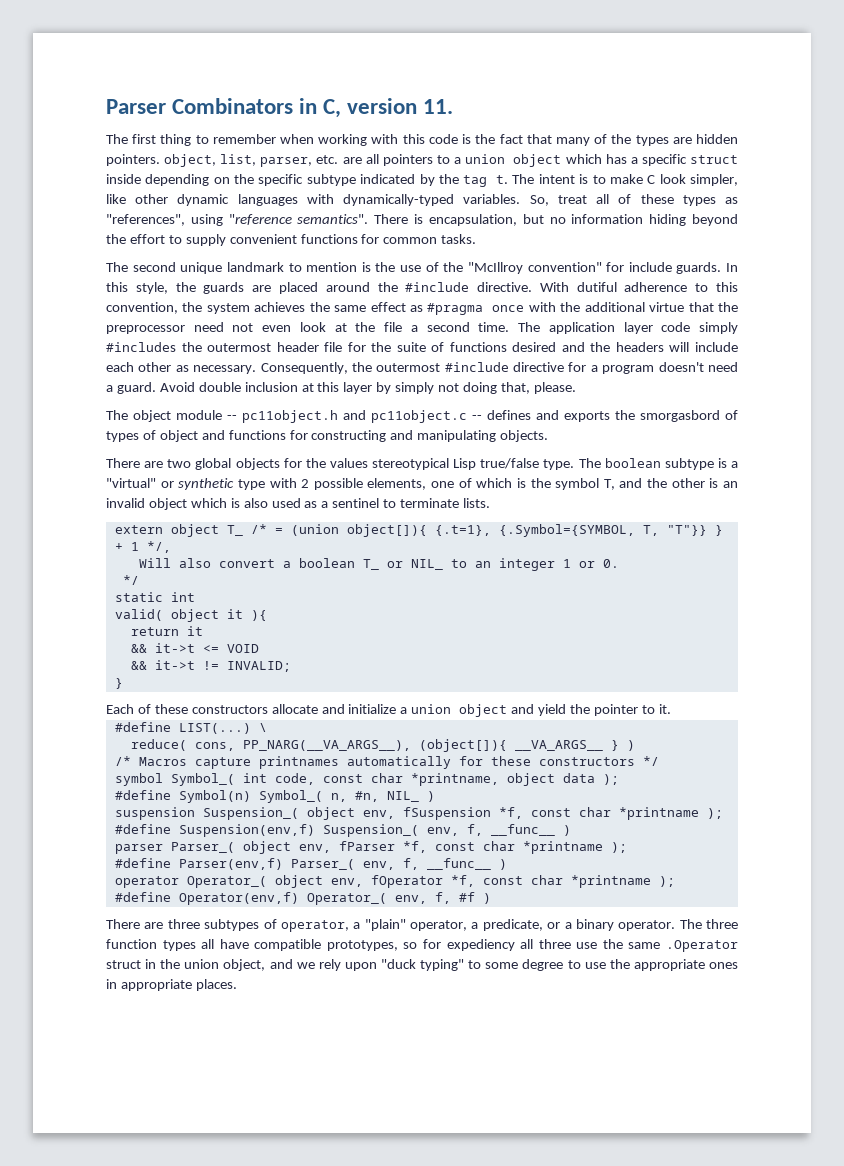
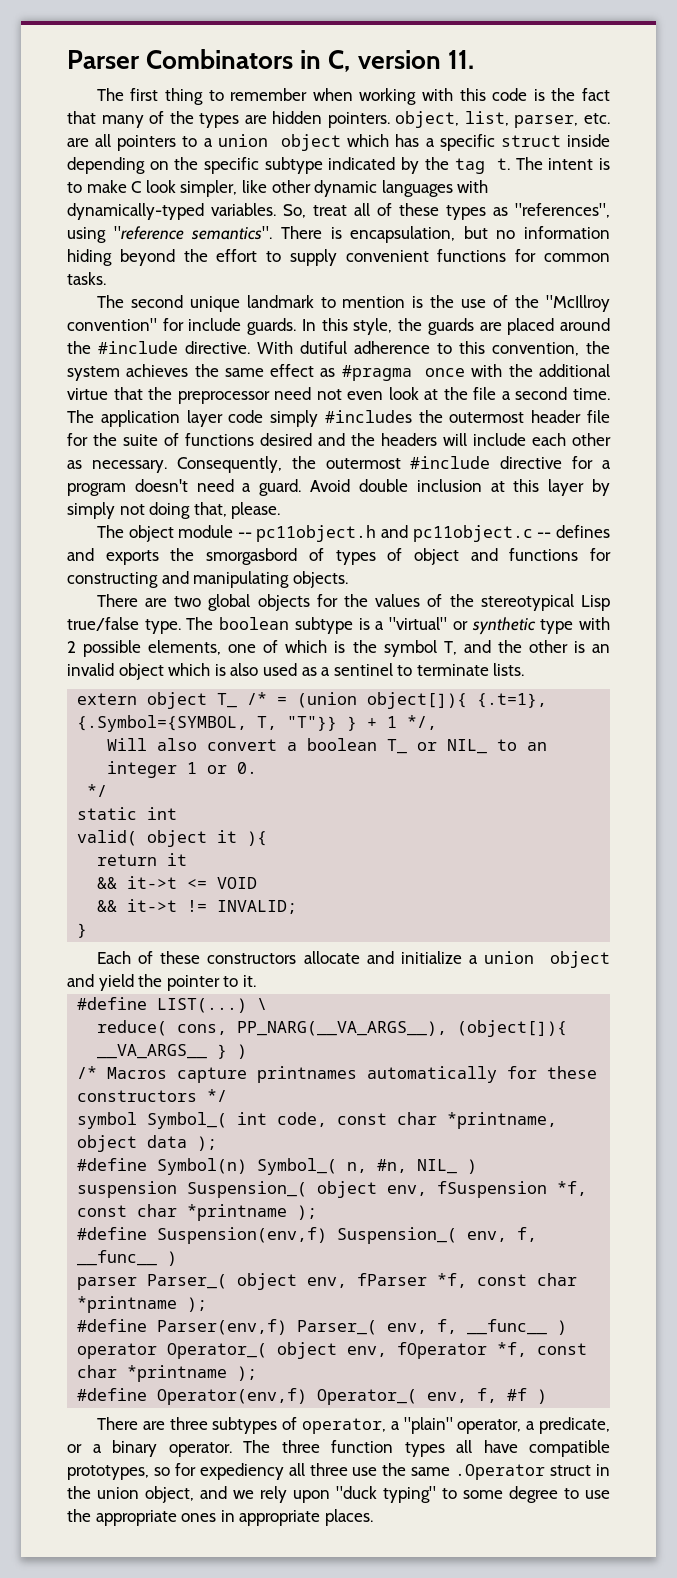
(368, 463) none -> [427,594,474,607] of the

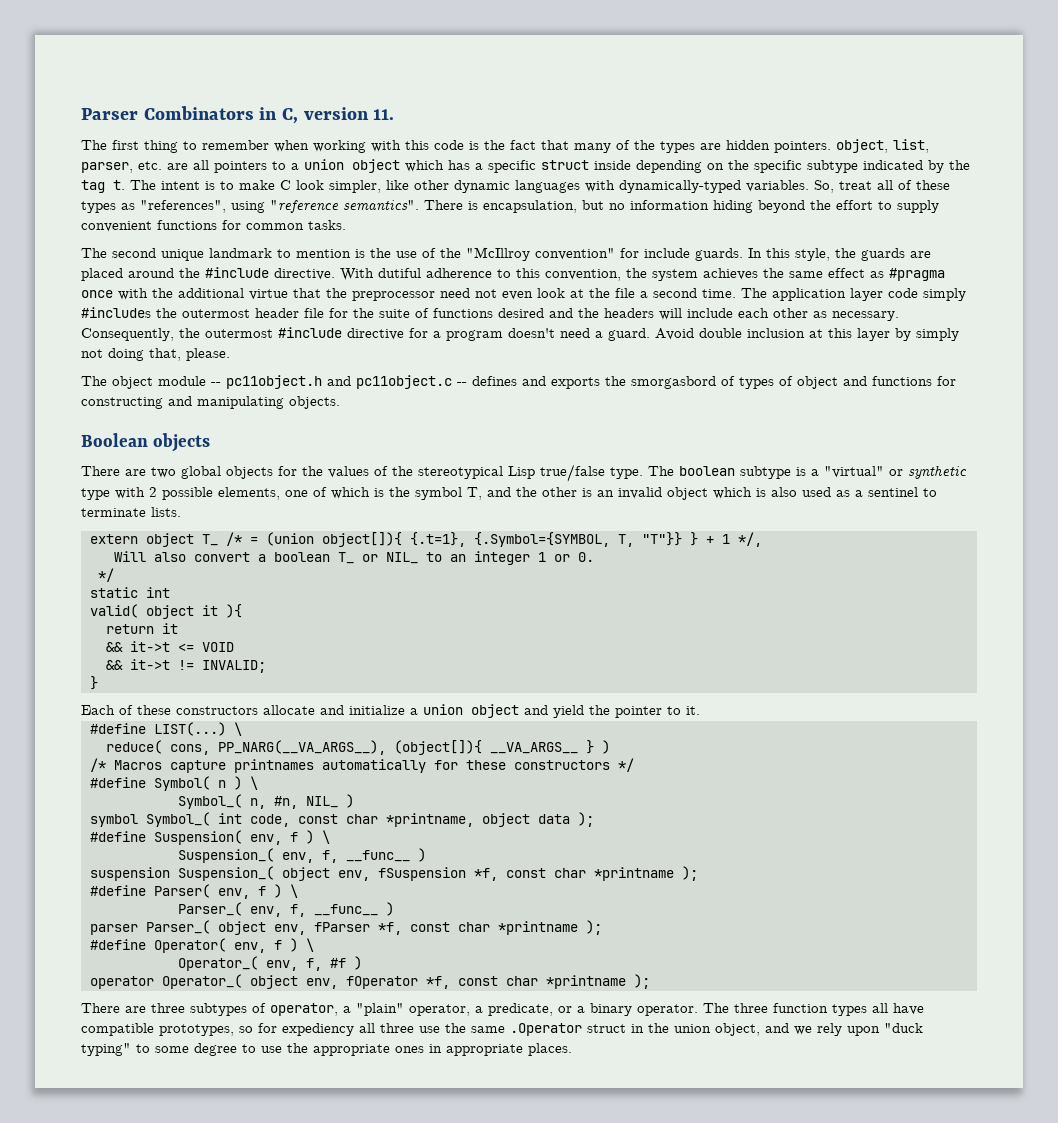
(348, 579) none -> [81,433,211,452] // Boolean objects
(228, 1095) none -> [90,776,258,791] [178,794,354,809] // #define Symbol( n ) \ // Symbol_( n, #n, NIL_ )
[157,1158,458,1175] Symbol(n) Symbol_( n, #n, NIL_ -> [154,830,330,845] [178,848,410,863] Suspension( env, f ) \ // Suspension_( env, f, __func__
[157,1227,458,1244] Suspension(env,f) Suspension_( -> [154,884,298,899] [178,902,242,916] Parser( env, f ) \ // Parser_(
[157,1319,548,1335] Parser(env,f) Parser_( env, f, __func__ -> [154,938,314,953] [178,956,346,971] Operator( env, f ) \ // Operator_( env, f, #f
[77,1388,548,1405] // #define Operator(env,f) Operator_( env, f, #f ) -> (650, 981) none

